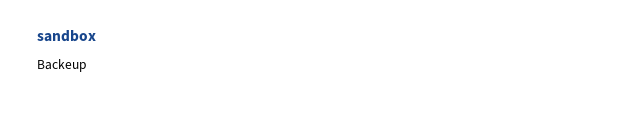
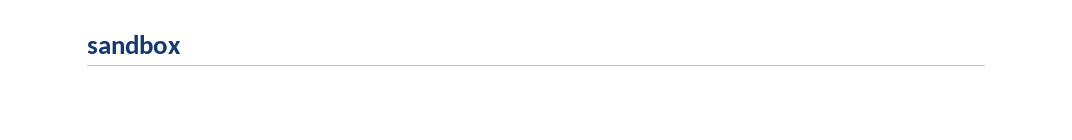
[37,59,87,72] // Backeup -> (181, 44) none

